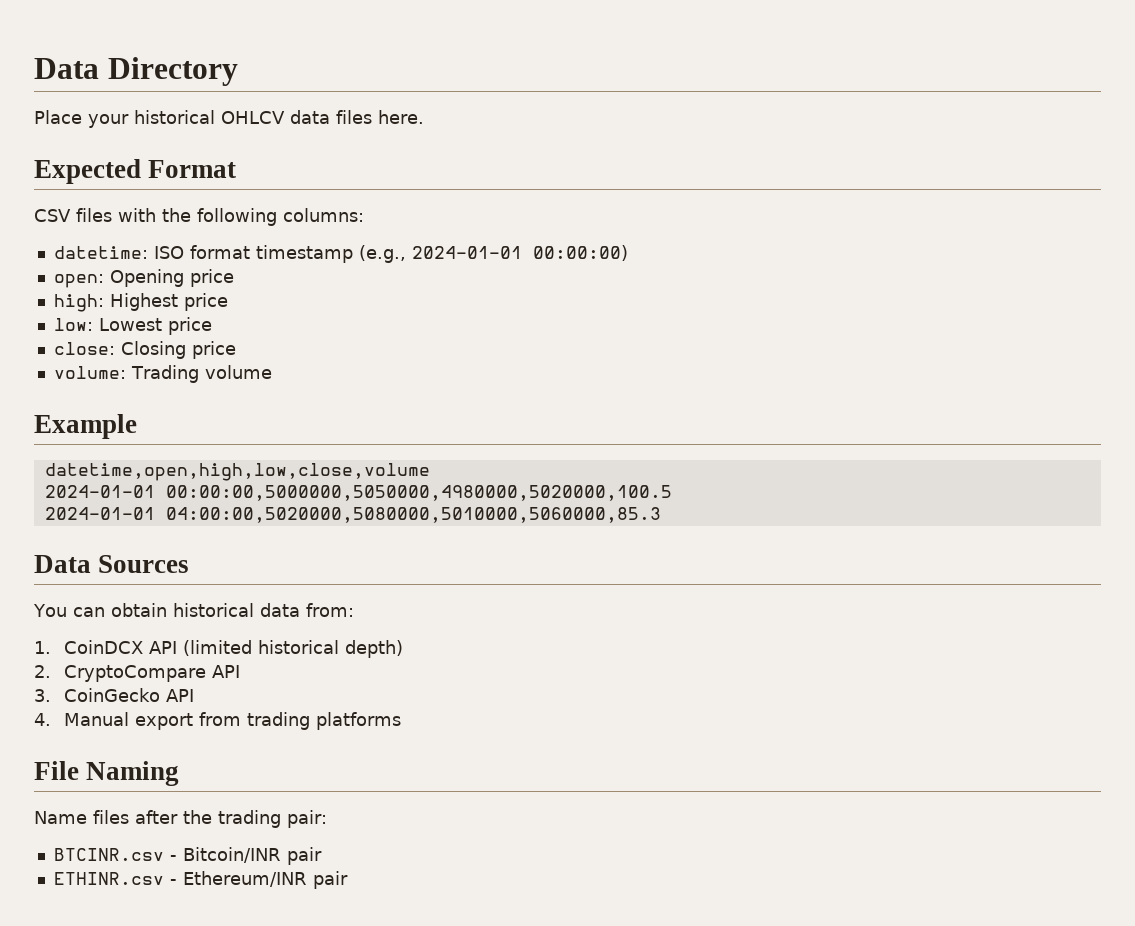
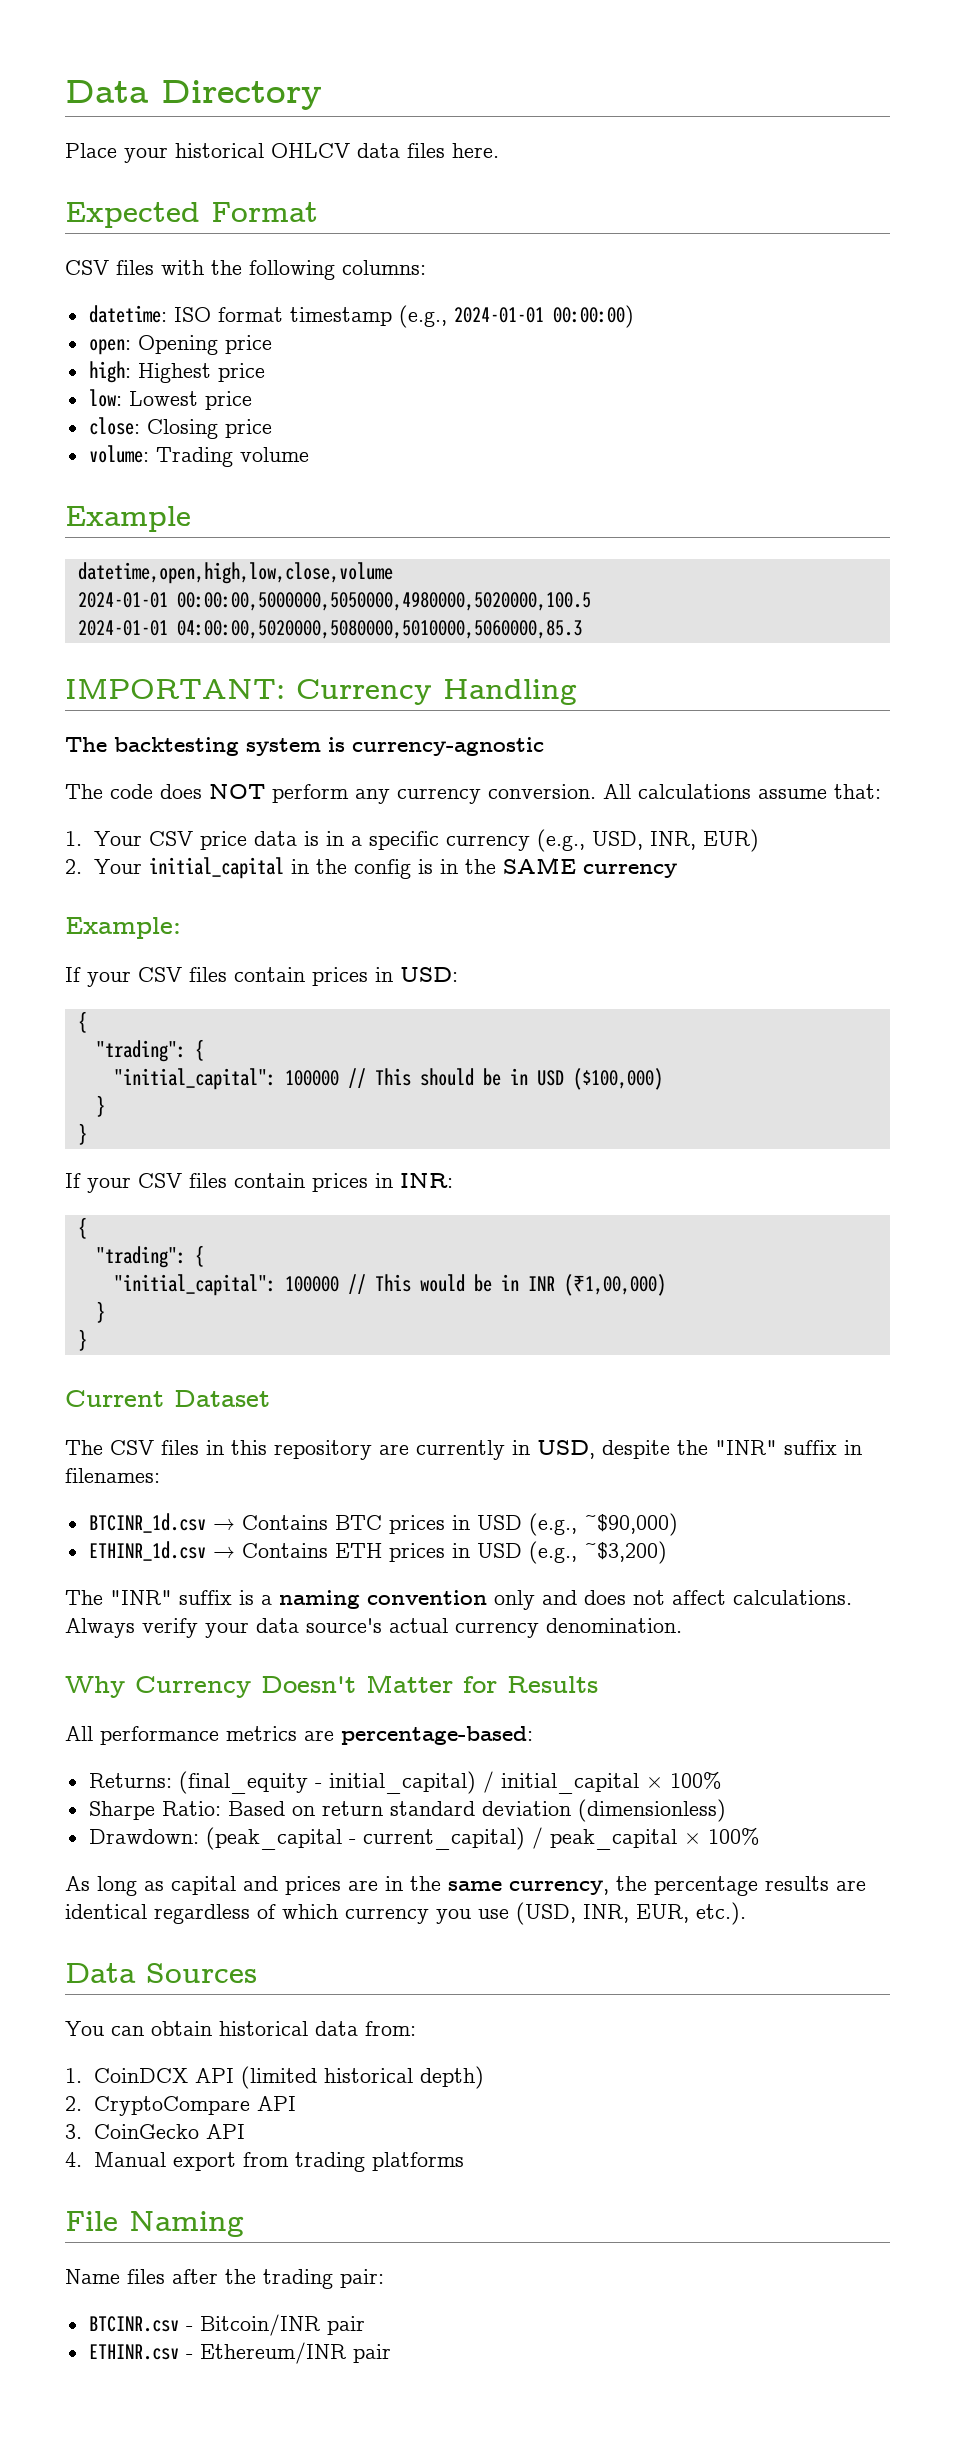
(661, 515) none -> [65,679,577,705] [65,737,544,756] [65,784,881,804] [65,829,759,852] [65,857,677,879] [65,917,181,939] [65,967,458,987] [77,1011,87,1033] [95,1039,204,1062] [113,1068,663,1090] [95,1095,105,1117] [77,1123,87,1145] [65,1173,453,1193] [77,1217,87,1239] [95,1245,204,1268] [113,1274,666,1296] [95,1301,105,1323] [77,1329,87,1351] [65,1390,270,1407] [65,1440,862,1460] [65,1468,160,1483] [88,1513,678,1536] [88,1541,667,1564] [65,1590,852,1610] [65,1618,682,1638] [65,1675,598,1698] [65,1726,533,1745] [88,1771,721,1794] [88,1799,726,1822] [88,1827,759,1850] [65,1876,866,1896] [65,1902,746,1925] // IMPORTANT: Currency Handling // The backtesting system is currency-agnostic // The code does NOT perform any currency conversion. All calculations assume that: // 1. Your CSV price data is in a specific currency (e.g., USD, INR, EUR) // 2. Your initial_capital in the config is in the SAME currency // Example: // If your CSV files contain prices in USD: // { // "trading": { // "initial_capital": 100000 // This should be in USD ($100,000) // } // } // If your CSV files contain prices in INR: // { // "trading": { // "initial_capital": 100000 // This would be in INR (₹1,00,000) // } // } // Current Dataset // The CSV files in this repository are currently in USD, despite the "INR" suffix in filenames: // BTCINR_1d.csv → Contains BTC prices in USD (e.g., ~$90,000) // ETHINR_1d.csv → Contains ETH prices in USD (e.g., ~$3,200) // The "INR" suffix is a naming convention only and does not affect calculations. Always verify your data source's actual currency denomination. // Why Currency Doesn't Matter for Results // All performance metrics are percentage-based: // Returns: (final_equity - initial_capital) / initial_capital × 100% // Sharpe Ratio: Based on return standard deviation (dimensionless) // Drawdown: (peak_capital - current_capital) / peak_capital × 100% // As long as capital and prices are in the same currency, the percentage results are identical regardless of which currency you use (USD, INR, EUR, etc.).

